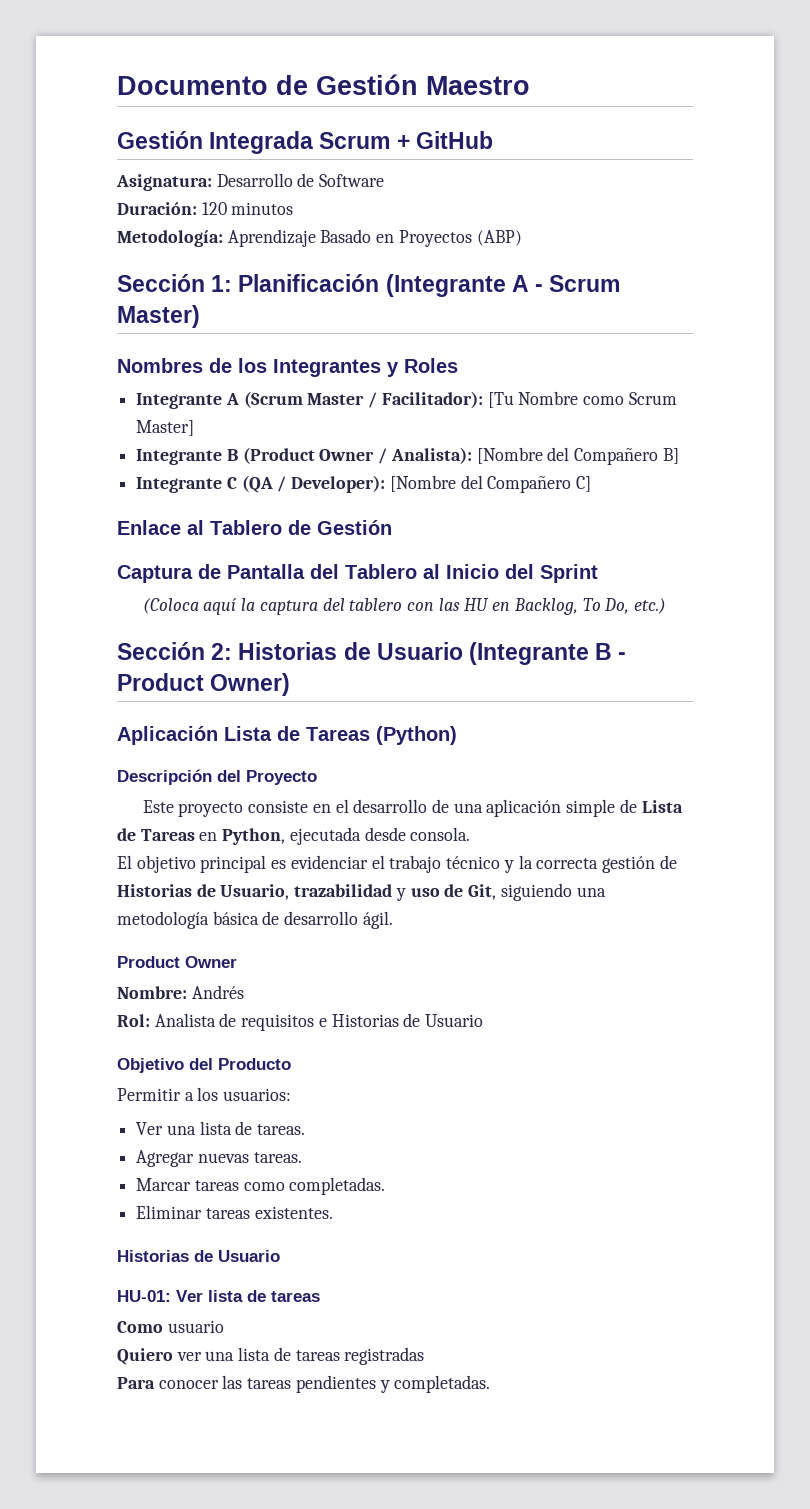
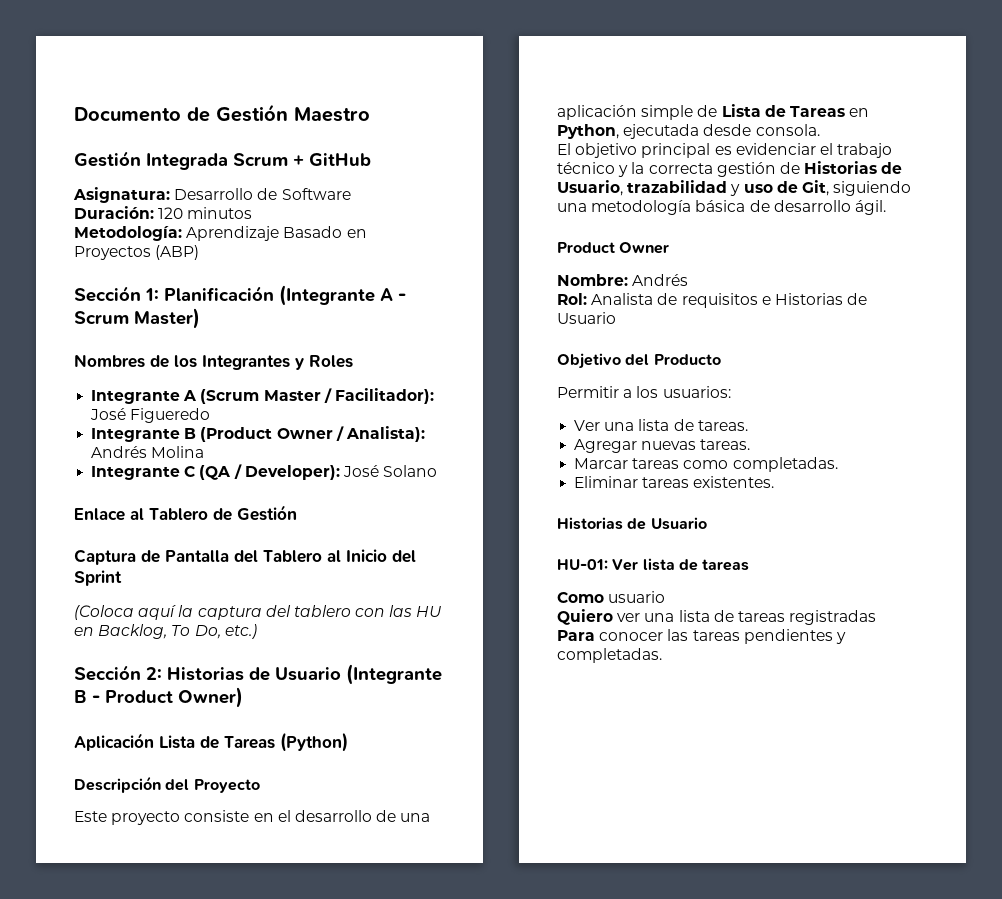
[487,391,677,408] [136,420,195,436] [Tu Nombre como Scrum Master] -> [90,408,211,423] José Figueredo
[476,447,679,465] [Nombre del Compañero B] -> [91,446,205,458] Andrés Molina
[389,475,592,493] [Nombre del Compañero C] -> [342,465,438,477] José Solano

